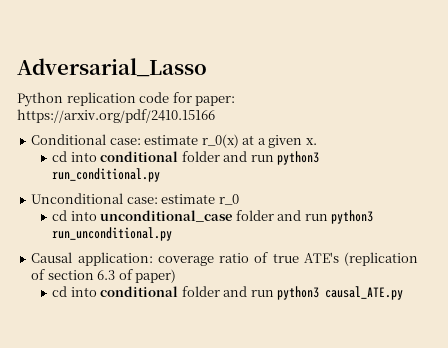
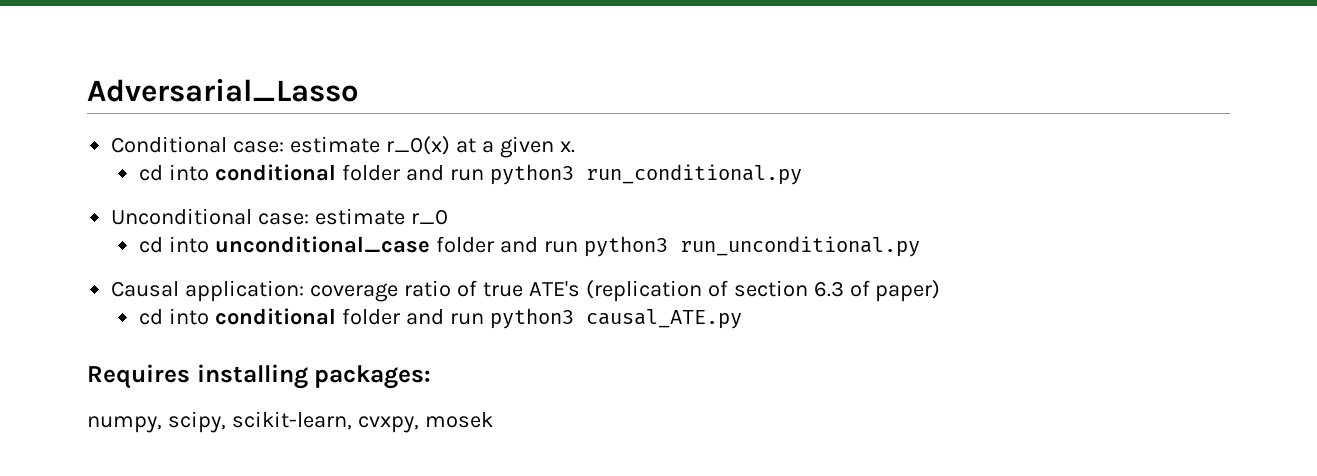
[17,92,236,107] [17,109,215,123] // Python replication code for paper: https://arxiv.org/pdf/2410.15166 -> (359, 90) none
(404, 293) none -> [87,364,432,389] [87,411,493,433] // Requires installing packages: // numpy, scipy, scikit-learn, cvxpy, mosek

